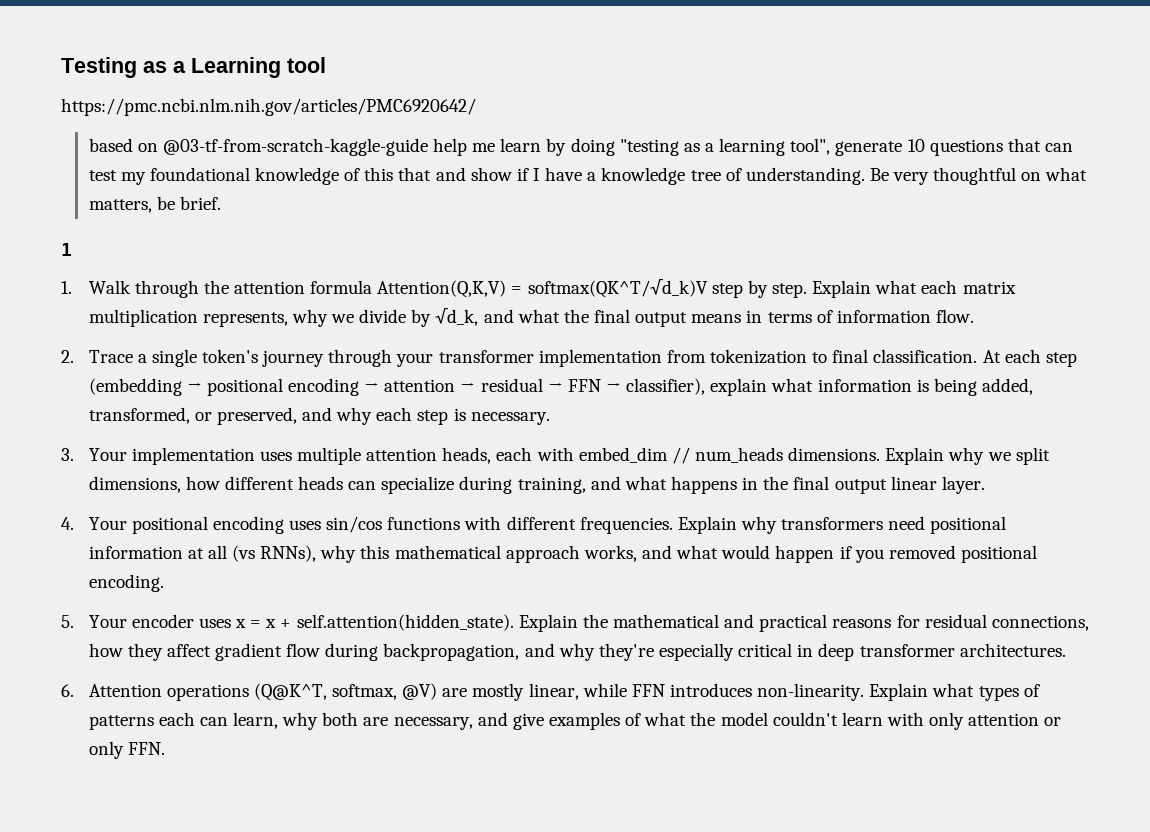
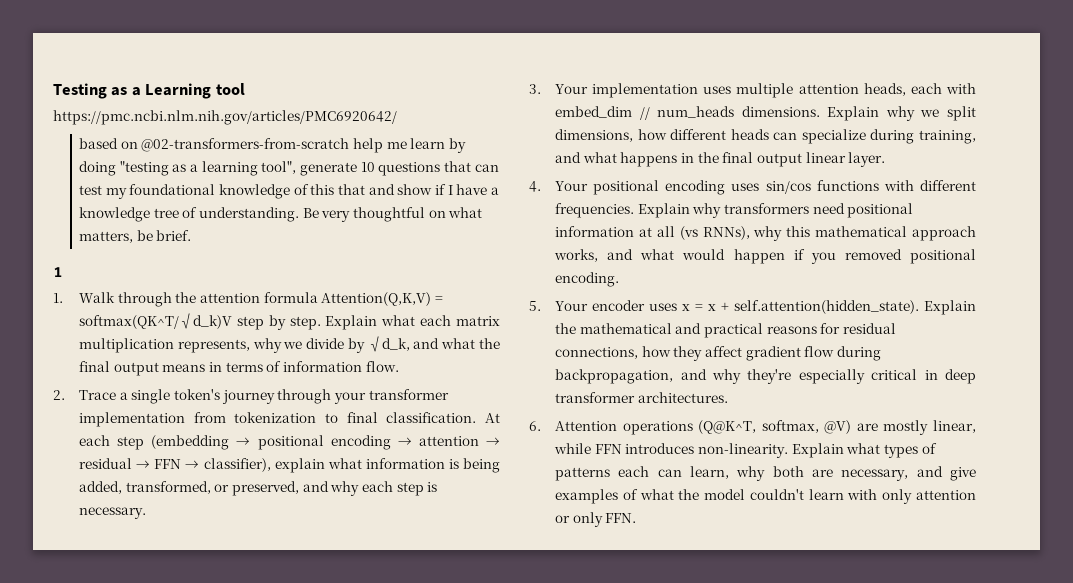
[162,138,428,156] @03-tf-from-scratch-kaggle-guide -> [141,138,350,152] @02-transformers-from-scratch

